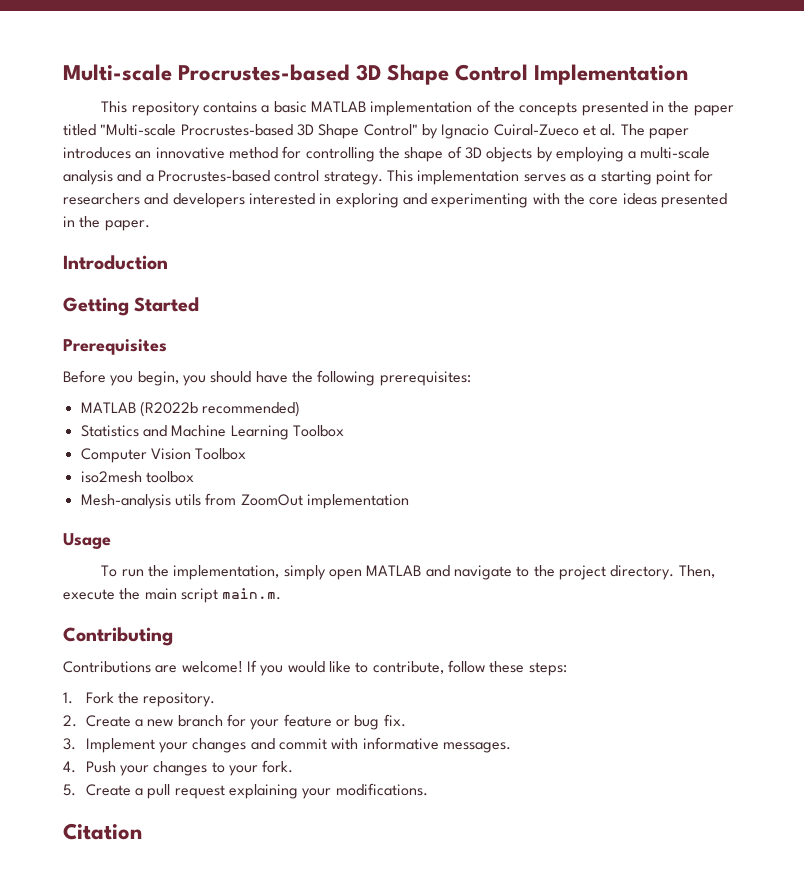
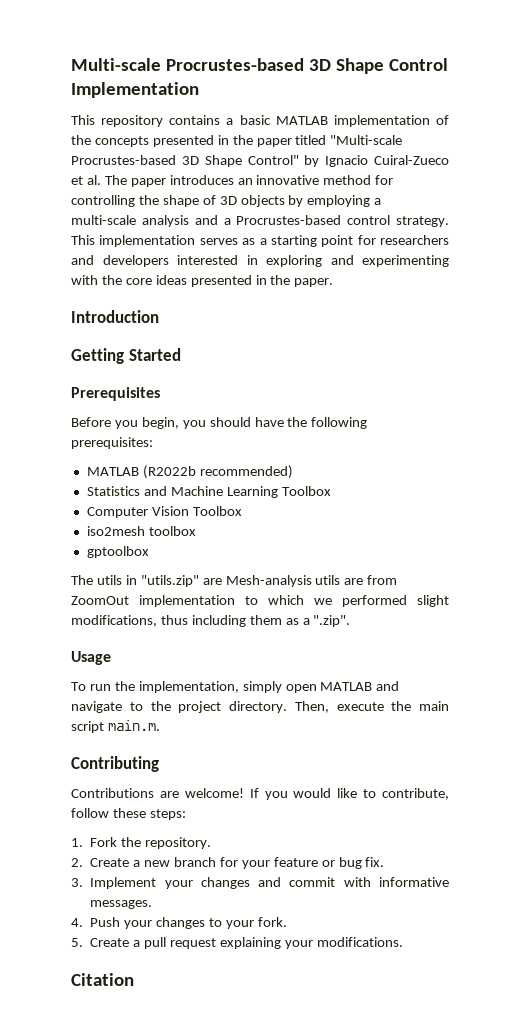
(194, 477) none -> [86,546,149,558] [71,575,222,587] gptoolbox // The utils in "utils.zip" are
(201, 500) none -> [344,578,364,585] are
(409, 501) none -> [245,595,449,607] [71,615,351,627] to which we performed slight modifications, thus including them as a ".zip".

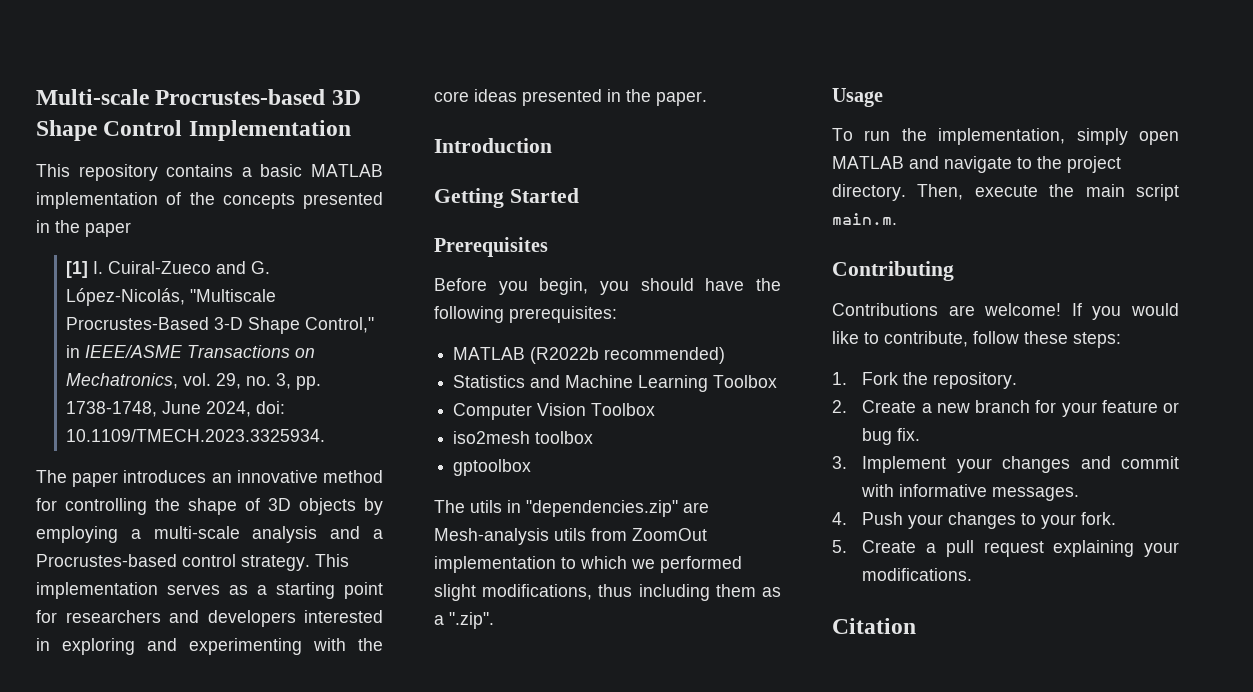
[295,135,403,145] [71,155,449,167] [71,175,101,185] titled "Multi-scale Procrustes-based 3D Shape Control" by Ignacio Cuiral-Zueco et al. -> [66,261,271,278] [66,288,277,306] [66,317,375,334] [66,345,316,358] [66,373,322,390] [66,401,286,417] [66,429,326,442] // [1] I. Cuiral-Zueco and G. López-Nicolás, "Multiscale Procrustes-Based 3-D Shape Control," in IEEE/ASME Transactions on Mechatronics, vol. 29, no. 3, pp. 1738-1748, June 2024, doi: 10.1109/TMECH.2023.3325934. //
[140,575,199,587] "utils.zip" -> [526,500,678,517] "dependencies.zip"
[344,578,364,585] are -> (586, 534) none

